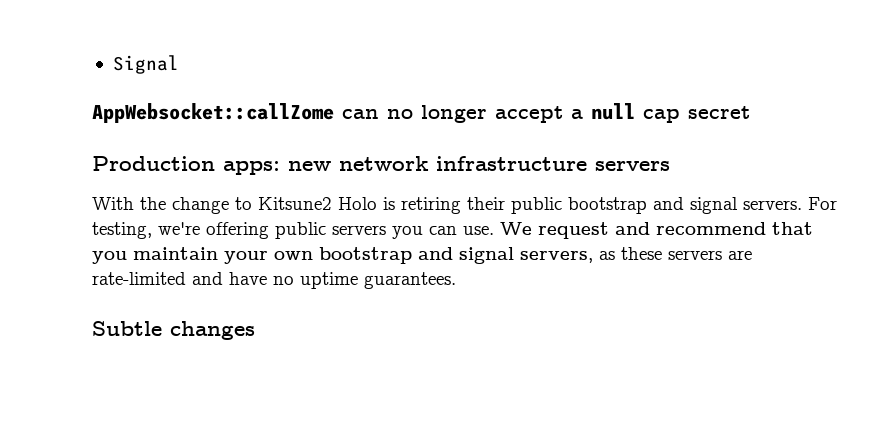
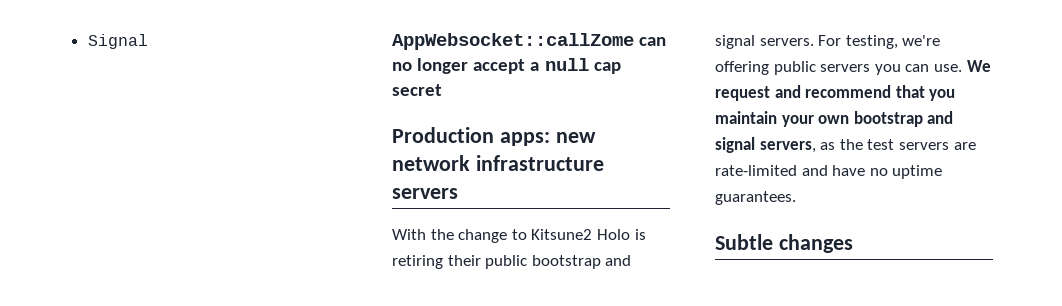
[621,247,662,260] these -> [839,139,895,150] the test

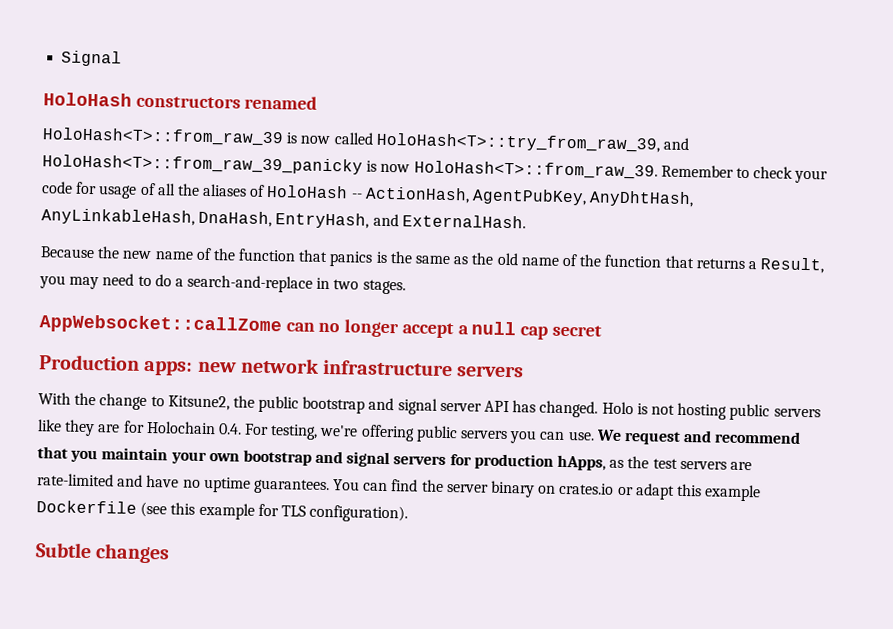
(148, 41) none -> [43,92,318,110] [42,127,689,153] [42,154,829,184] [41,181,695,208] [41,208,526,229] [40,246,825,274] [39,273,406,295] // HoloHash constructors renamed // HoloHash<T>::from_raw_39 is now called HoloHash<T>::try_from_raw_39, and HoloHash<T>::from_raw_39_panicky is now HoloHash<T>::from_raw_39. Remember to check your code for usage of all the aliases of HoloHash -- ActionHash, AgentPubKey, AnyDhtHash, AnyLinkableHash, DnaHash, EntryHash, and ExternalHash. // Because the new name of the function that panics is the same as the old name of the function that returns a Result, you may need to do a search-and-replace in two stages.
[531,229,646,240] [392,255,632,269] [715,35,814,49] Kitsune2 Holo is retiring their public bootstrap and signal servers. -> [167,395,821,421] [37,419,242,437] Kitsune2, the public bootstrap and signal server API has changed. Holo is not hosting public servers like they are for Holochain 0.4.
[759,141,816,153] servers, -> [393,453,607,471] servers for production hApps,
(796, 198) none -> [333,479,762,502] [36,500,409,523] You can find the server binary on crates.io or adapt this example Dockerfile (see this example for TLS configuration).

